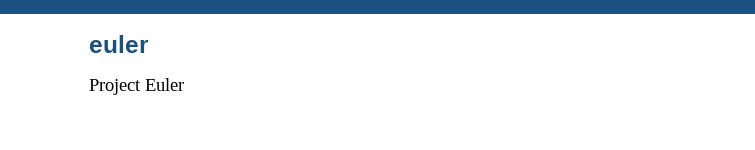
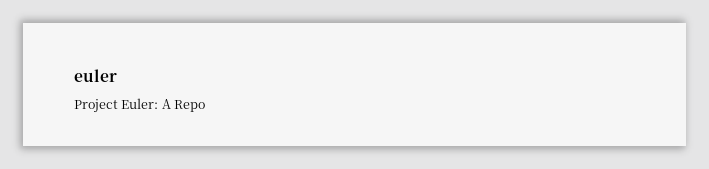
[145,78,184,91] Euler -> [121,98,206,112] Euler: A Repo

